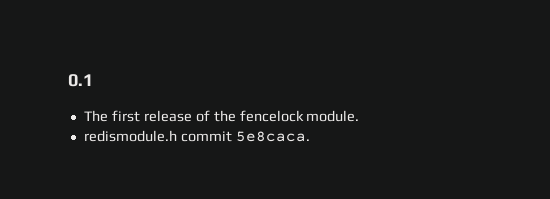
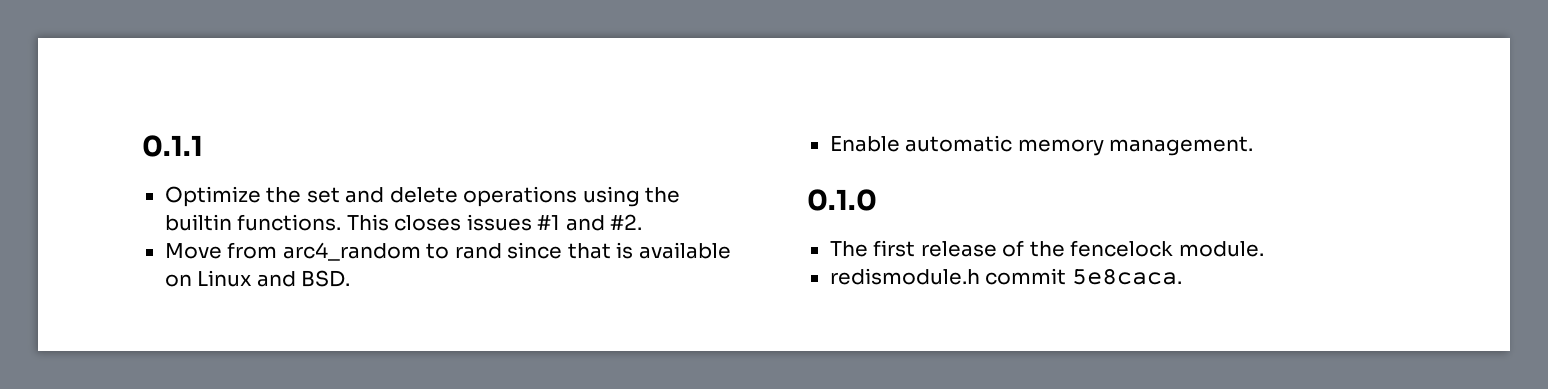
[68,74,93,87] 0.1 -> [142,135,203,157] [164,186,681,207] [164,214,643,231] [164,242,731,261] [164,270,351,287] [829,135,1254,156] [807,189,877,211] 0.1.1 // Optimize the set and delete operations using the builtin functions. This closes issues #1 and #2. // Move from arc4_random to rand since that is available on Linux and BSD. // Enable automatic memory management. // 0.1.0

